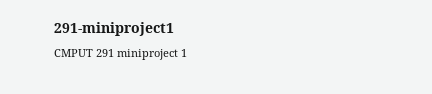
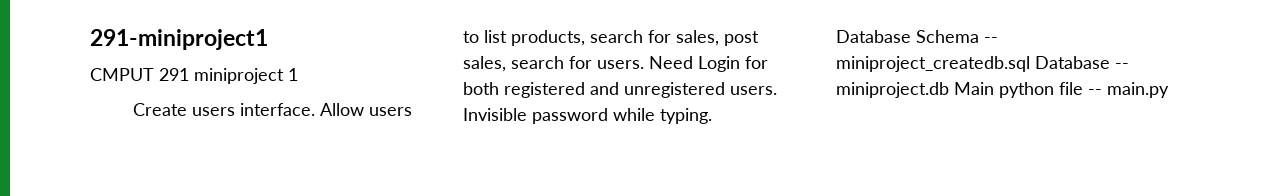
(187, 53) none -> [133,103,413,116] [463,30,759,46] [463,56,768,72] [463,82,777,98] [463,108,712,124] [836,30,998,43] [836,56,1129,72] [836,82,1169,98] // Create users interface. Allow users to list products, search for sales, post sales, search for users. Need Login for both registered and unregistered users. Invisible password while typing. // Database Schema -- miniproject_createdb.sql Database -- miniproject.db Main python file -- main.py

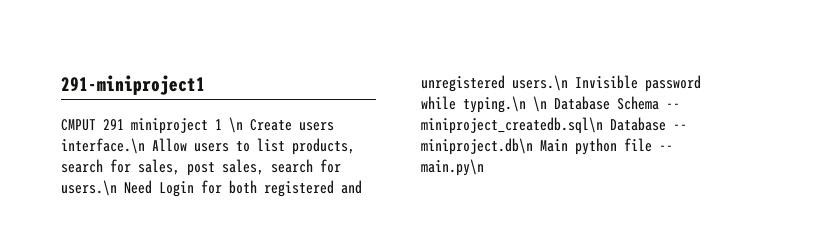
(298, 74) // -> [229,117,243,133] \n
[240,103,316,116] interface. -> [61,138,145,154] interface.\n
[597,60,644,69] users. -> [61,180,117,196] users.\n
[730,86,777,95] users. -> [512,75,568,91] users.\n
[660,108,712,124] typing. // -> [463,96,547,113] typing.\n \n
[836,56,1030,72] miniproject_createdb.sql -> [421,117,603,134] miniproject_createdb.sql\n
[836,82,949,98] miniproject.db -> [421,138,533,155] miniproject.db\n
[1107,82,1169,98] main.py -> [421,159,484,176] main.py\n

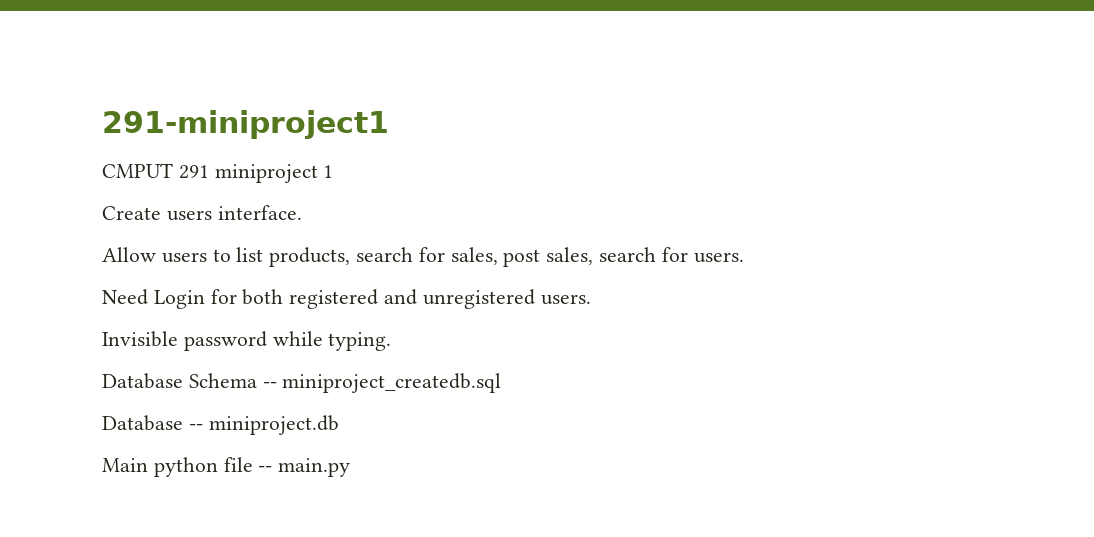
[229,117,243,133] \n -> (334, 171) //
[61,138,145,154] interface.\n -> [217,205,302,220] interface. //
[61,180,117,196] users.\n -> [693,252,744,263] users. //
[512,75,568,91] users.\n -> [540,294,591,305] users. //
[463,96,547,113] typing.\n \n -> [328,332,392,351] typing. //
[421,117,603,134] miniproject_createdb.sql\n -> [282,373,502,393] miniproject_createdb.sql //
[421,138,533,155] miniproject.db\n -> [208,415,339,435] miniproject.db //
[421,159,484,176] main.py\n -> [278,458,351,477] main.py

